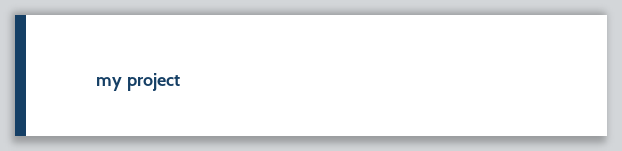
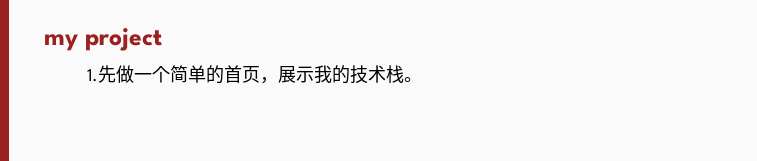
(180, 82) none -> [86,65,422,84] // 1.先做一个简单的首页，展示我的技术栈。

